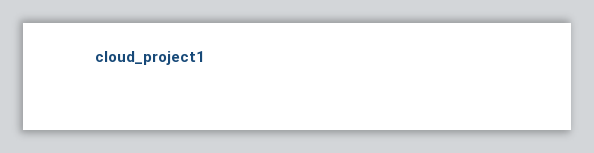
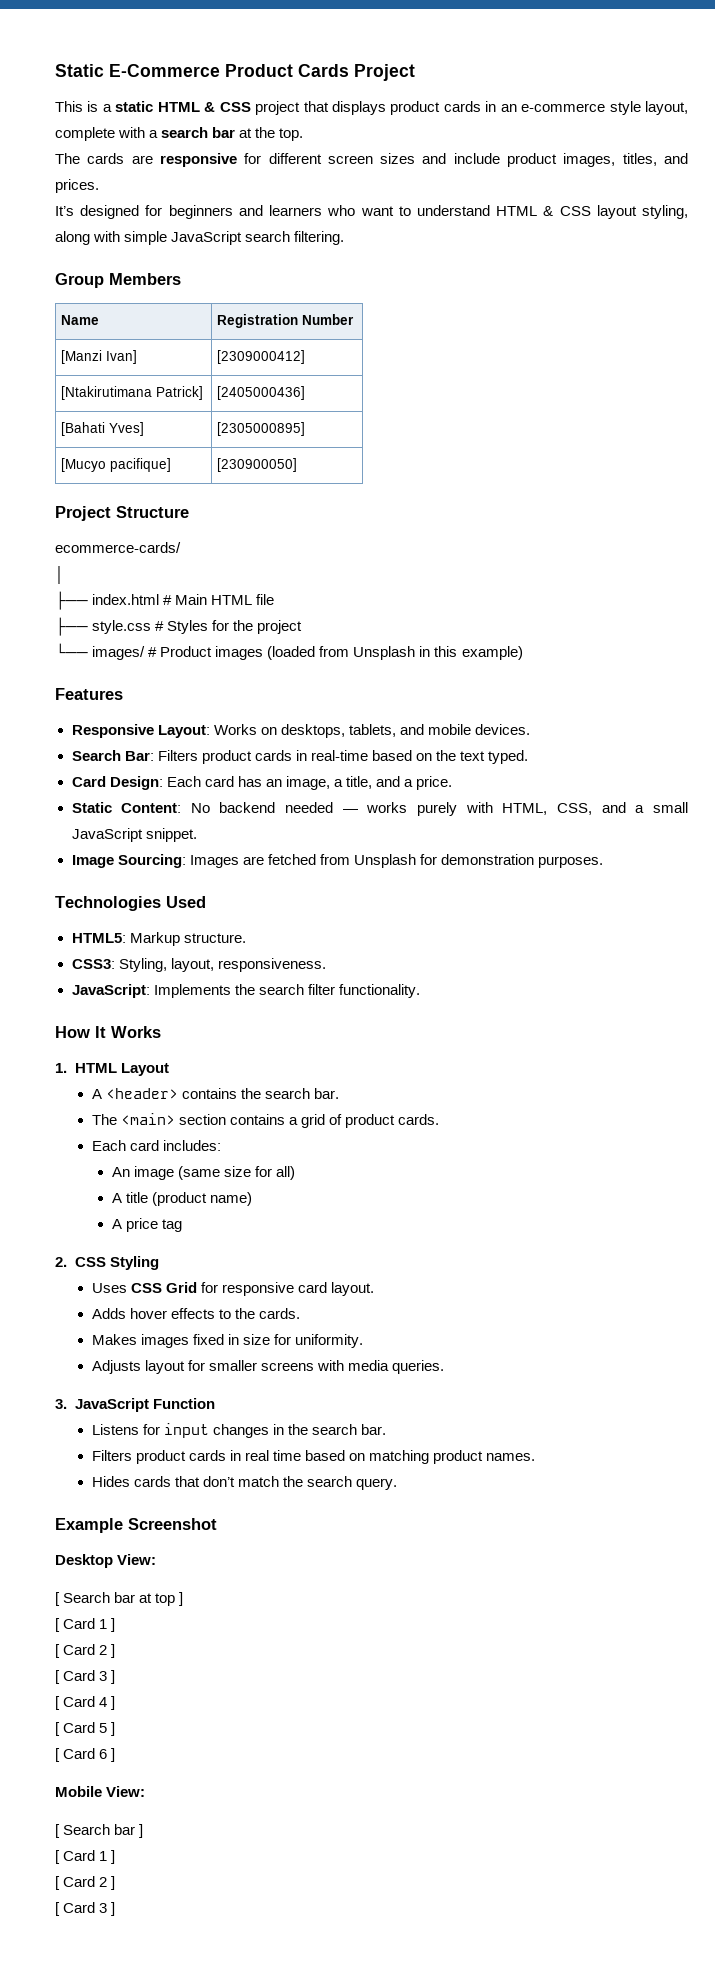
[95,51,205,65] cloud_project1 -> [55,64,415,81] [55,101,688,115] [55,127,304,141] [55,153,688,167] [55,179,99,193] [55,205,688,219] [55,231,345,245] [55,273,181,288] [61,315,100,325] [217,314,355,328] [61,350,138,364] [217,350,306,364] [61,386,204,400] [217,386,306,400] [61,422,145,436] [217,422,306,436] [61,458,172,472] [217,458,298,472] [55,506,189,521] [55,542,181,553] [55,566,64,584] [55,591,275,610] [55,617,303,636] [55,643,523,660] [55,688,123,700] [71,724,530,738] [71,750,529,764] [71,776,453,790] [71,802,688,816] [71,828,197,842] [71,854,603,868] [55,896,206,911] [71,932,246,946] [71,958,326,972] [71,984,420,998] [55,1026,161,1038] [55,1063,170,1076] [91,1088,339,1099] [91,1113,439,1128] [91,1140,221,1151] [111,1166,295,1180] [111,1192,252,1206] [111,1218,182,1232] [55,1256,160,1270] [91,1282,374,1296] [91,1308,300,1319] [91,1334,363,1348] [91,1360,444,1374] [55,1398,216,1412] [91,1423,386,1438] [91,1450,536,1464] [91,1476,397,1490] [55,1518,217,1533] [55,1554,157,1568] [55,1592,184,1606] [55,1618,116,1632] [55,1644,116,1658] [55,1670,116,1684] [55,1696,116,1710] [55,1722,116,1736] [55,1748,116,1762] [55,1786,146,1797] [55,1824,144,1838] [55,1850,116,1864] [55,1876,116,1890] [55,1902,116,1916] Static E-Commerce Product Cards Project // This is a static HTML & CSS project that displays product cards in an e-commerce style layout, complete with a search bar at the top. // The cards are responsive for different screen sizes and include product images, titles, and prices. // It’s designed for beginners and learners who want to understand HTML & CSS layout styling, along with simple JavaScript search filtering. // Group Members // Name | Registration Number // [Manzi Ivan] | [2309000412] // [Ntakirutimana Patrick] | [2405000436] // [Bahati Yves] | [2305000895] // [Mucyo pacifique] | [230900050] // Project Structure // ecommerce-cards/ // │ // ├── index.html # Main HTML file // ├── style.css # Styles for the project // └── images/ # Product images (loaded from Unsplash in this example) // Features // Responsive Layout: Works on desktops, tablets, and mobile devices. // Search Bar: Filters product cards in real-time based on the text typed. // Card Design: Each card has an image, a title, and a price. // Static Content: No backend needed — works purely with HTML, CSS, and a small JavaScript snippet. // Image Sourcing: Images are fetched from Unsplash for demonstration purposes. // Technologies Used // HTML5: Markup structure. // CSS3: Styling, layout, responsiveness. // JavaScript: Implements the search filter functionality. // How It Works // 1. HTML Layout // A <header> contains the search bar. // The <main> section contains a grid of product cards. // Each card includes: // An image (same size for all) // A title (product name) // A price tag // 2. CSS Styling // Uses CSS Grid for responsive card layout. // Adds hover effects to the cards. // Makes images fixed in size for uniformity. // Adjusts layout for smaller screens with media queries. // 3. JavaScript Function // Listens for input changes in the search bar. // Filters product cards in real time based on matching product names. // Hides cards that don’t match the search query. // Example Screenshot // Desktop View: // [ Search bar at top ] // [ Card 1 ] // [ Card 2 ] // [ Card 3 ] // [ Card 4 ] // [ Card 5 ] // [ Card 6 ] // Mobile View: // [ Search bar ] // [ Card 1 ] // [ Card 2 ] // [ Card 3 ]

